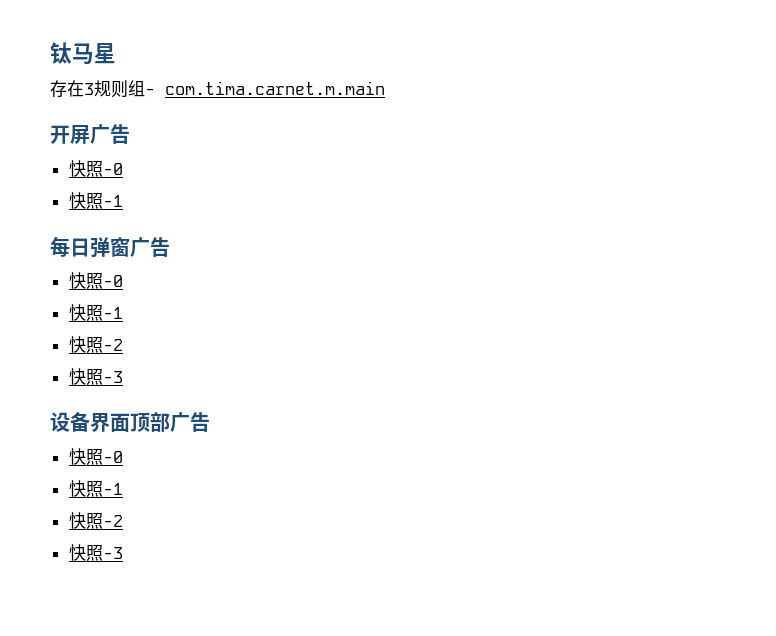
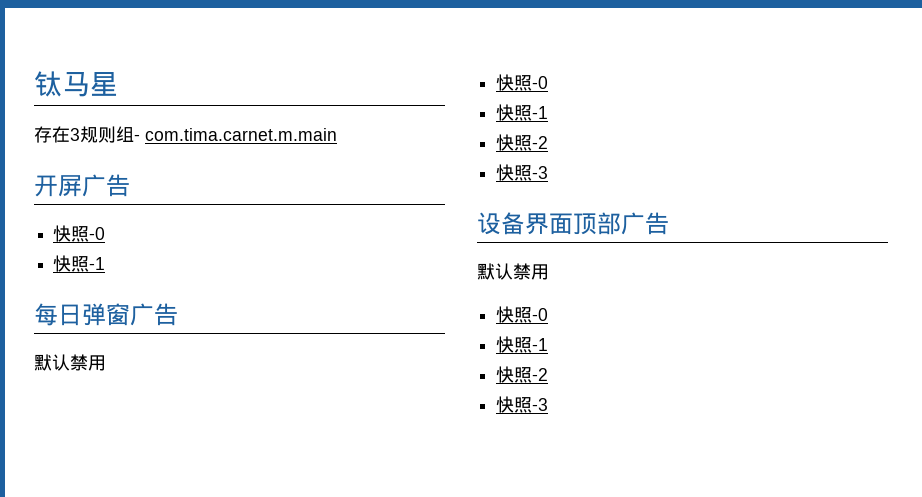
(170, 247) none -> [34,354,106,371] // 默认禁用
(210, 422) none -> [477,263,549,280] // 默认禁用

